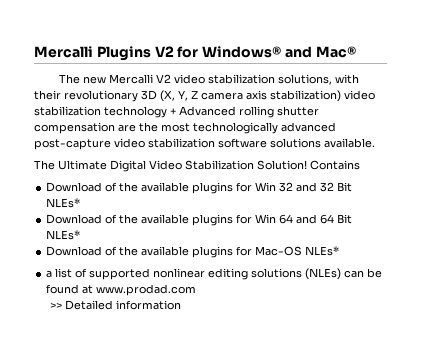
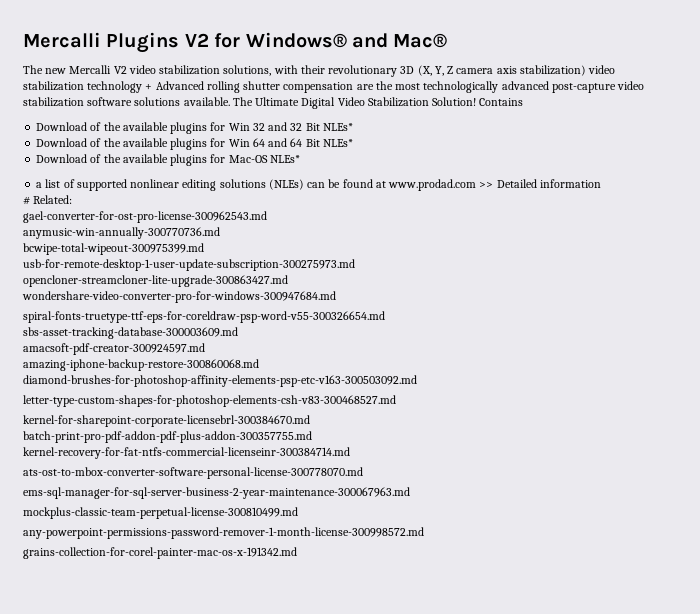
(375, 143) // -> (230, 101) none
(197, 290) // -> (477, 185) none
(181, 305) none -> [23,195,73,205] [23,211,267,223] [23,227,220,239] [23,243,204,255] [23,259,355,271] [23,275,288,287] [22,291,336,303] [23,311,385,323] [23,327,238,339] [23,343,205,355] [23,359,259,371] [23,375,417,387] [23,395,396,407] [23,415,310,427] [23,431,312,443] [23,447,350,459] [23,467,363,479] [23,487,410,499] [23,507,298,519] [23,527,424,539] [23,547,297,559] // # Related: // gael-converter-for-ost-pro-license-300962543.md // anymusic-win-annually-300770736.md // bcwipe-total-wipeout-300975399.md // usb-for-remote-desktop-1-user-update-subscription-300275973.md // opencloner-streamcloner-lite-upgrade-300863427.md // wondershare-video-converter-pro-for-windows-300947684.md // spiral-fonts-truetype-ttf-eps-for-coreldraw-psp-word-v55-300326654.md // sbs-asset-tracking-database-300003609.md // amacsoft-pdf-creator-300924597.md // amazing-iphone-backup-restore-300860068.md // diamond-brushes-for-photoshop-affinity-elements-psp-etc-v163-300503092.md // letter-type-custom-shapes-for-photoshop-elements-csh-v83-300468527.md // kernel-for-sharepoint-corporate-licensebrl-300384670.md // batch-print-pro-pdf-addon-pdf-plus-addon-300357755.md // kernel-recovery-for-fat-ntfs-commercial-licenseinr-300384714.md // ats-ost-to-mbox-converter-software-personal-license-300778070.md // ems-sql-manager-for-sql-server-business-2-year-maintenance-300067963.md // mockplus-classic-team-perpetual-license-300810499.md // any-powerpoint-permissions-password-remover-1-month-license-300998572.md // grains-collection-for-corel-painter-mac-os-x-191342.md

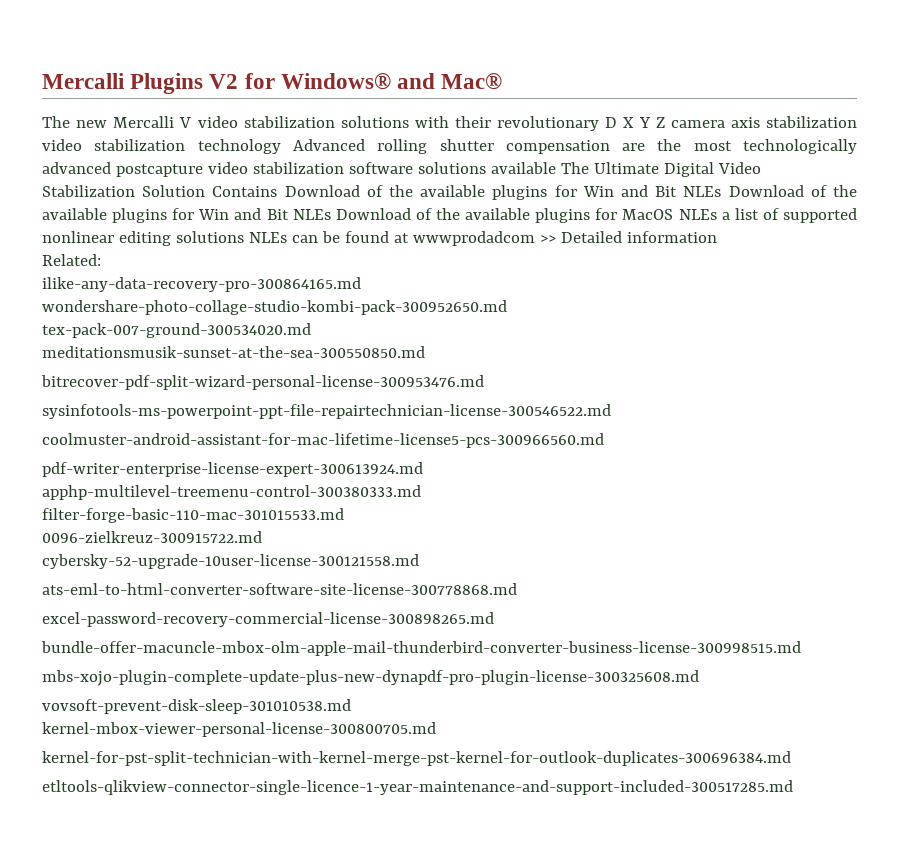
[113,65,272,76] V2 video stabilization solutions, -> [179,116,409,128] V video stabilization solutions
[400,65,444,76] 3D (X, Y, -> [605,117,651,128] D X Y
[519,65,586,76] stabilization) -> [766,116,857,128] stabilization
[145,84,153,90] + -> (281, 146) none
[551,83,616,93] post-capture -> [115,164,203,177] postcapture
[183,97,230,106] available. -> [490,162,556,174] available
[432,97,477,106] Solution! -> [142,185,206,197] Solution
[36,122,353,134] [36,138,353,150] [36,154,300,166] // Download of the available plugins for Win 32 and 32 Bit NLEs* // Download of the available plugins for Win 64 and 64 Bit NLEs* // Download of the available plugins for Mac-OS NLEs* // -> [284,185,858,200] [42,208,717,223] Download of the available plugins for Win and Bit NLEs Download of the available plugins for Win and Bit NLEs Download of the available plugins for MacOS NLEs
[268,179,304,190] (NLEs) -> [248,232,287,243] NLEs
[388,179,477,191] www.prodad.com -> [412,231,535,246] wwwprodadcom
[23,196,30,205] # -> (717, 237) none
[23,211,267,223] [23,227,220,239] [23,243,204,255] [23,259,355,271] [23,275,288,287] [22,291,336,303] [23,311,385,323] [23,327,238,339] [23,343,205,355] [23,359,259,371] [23,375,417,387] [23,395,396,407] [23,415,310,427] [23,431,312,443] [23,447,350,459] [23,467,363,479] [23,487,410,499] [23,507,298,519] [23,527,424,539] [23,547,297,559] gael-converter-for-ost-pro-license-300962543.md // anymusic-win-annually-300770736.md // bcwipe-total-wipeout-300975399.md // usb-for-remote-desktop-1-user-update-subscription-300275973.md // opencloner-streamcloner-lite-upgrade-300863427.md // wondershare-video-converter-pro-for-windows-300947684.md // spiral-fonts-truetype-ttf-eps-for-coreldraw-psp-word-v55-300326654.md // sbs-asset-tracking-database-300003609.md // amacsoft-pdf-creator-300924597.md // amazing-iphone-backup-restore-300860068.md // diamond-brushes-for-photoshop-affinity-elements-psp-etc-v163-300503092.md // letter-type-custom-shapes-for-photoshop-elements-csh-v83-300468527.md // kernel-for-sharepoint-corporate-licensebrl-300384670.md // batch-print-pro-pdf-addon-pdf-plus-addon-300357755.md // kernel-recovery-for-fat-ntfs-commercial-licenseinr-300384714.md // ats-ost-to-mbox-converter-software-personal-license-300778070.md // ems-sql-manager-for-sql-server-business-2-year-maintenance-300067963.md // mockplus-classic-team-perpetual-license-300810499.md // any-powerpoint-permissions-password-remover-1-month-license-300998572.md // grains-collection-for-corel-painter-mac-os-x-191342.md -> [42,277,361,292] [42,300,507,315] [42,323,311,338] [42,346,425,358] [41,375,484,390] [42,404,611,419] [42,433,604,448] [42,462,423,477] [42,485,421,500] [42,508,344,523] [42,531,262,543] [42,554,419,569] [42,583,517,595] [42,612,494,627] [41,641,801,656] [42,670,699,686] [42,699,351,714] [42,722,436,737] [42,751,791,766] [42,780,793,795] ilike-any-data-recovery-pro-300864165.md // wondershare-photo-collage-studio-kombi-pack-300952650.md // tex-pack-007-ground-300534020.md // meditationsmusik-sunset-at-the-sea-300550850.md // bitrecover-pdf-split-wizard-personal-license-300953476.md // sysinfotools-ms-powerpoint-ppt-file-repairtechnician-license-300546522.md // coolmuster-android-assistant-for-mac-lifetime-license5-pcs-300966560.md // pdf-writer-enterprise-license-expert-300613924.md // apphp-multilevel-treemenu-control-300380333.md // filter-forge-basic-110-mac-301015533.md // 0096-zielkreuz-300915722.md // cybersky-52-upgrade-10user-license-300121558.md // ats-eml-to-html-converter-software-site-license-300778868.md // excel-password-recovery-commercial-license-300898265.md // bundle-offer-macuncle-mbox-olm-apple-mail-thunderbird-converter-business-license-300998515.md // mbs-xojo-plugin-complete-update-plus-new-dynapdf-pro-plugin-license-300325608.md // vovsoft-prevent-disk-sleep-301010538.md // kernel-mbox-viewer-personal-license-300800705.md // kernel-for-pst-split-technician-with-kernel-merge-pst-kernel-for-outlook-duplicates-300696384.md // etltools-qlikview-connector-single-licence-1-year-maintenance-and-support-included-300517285.md

